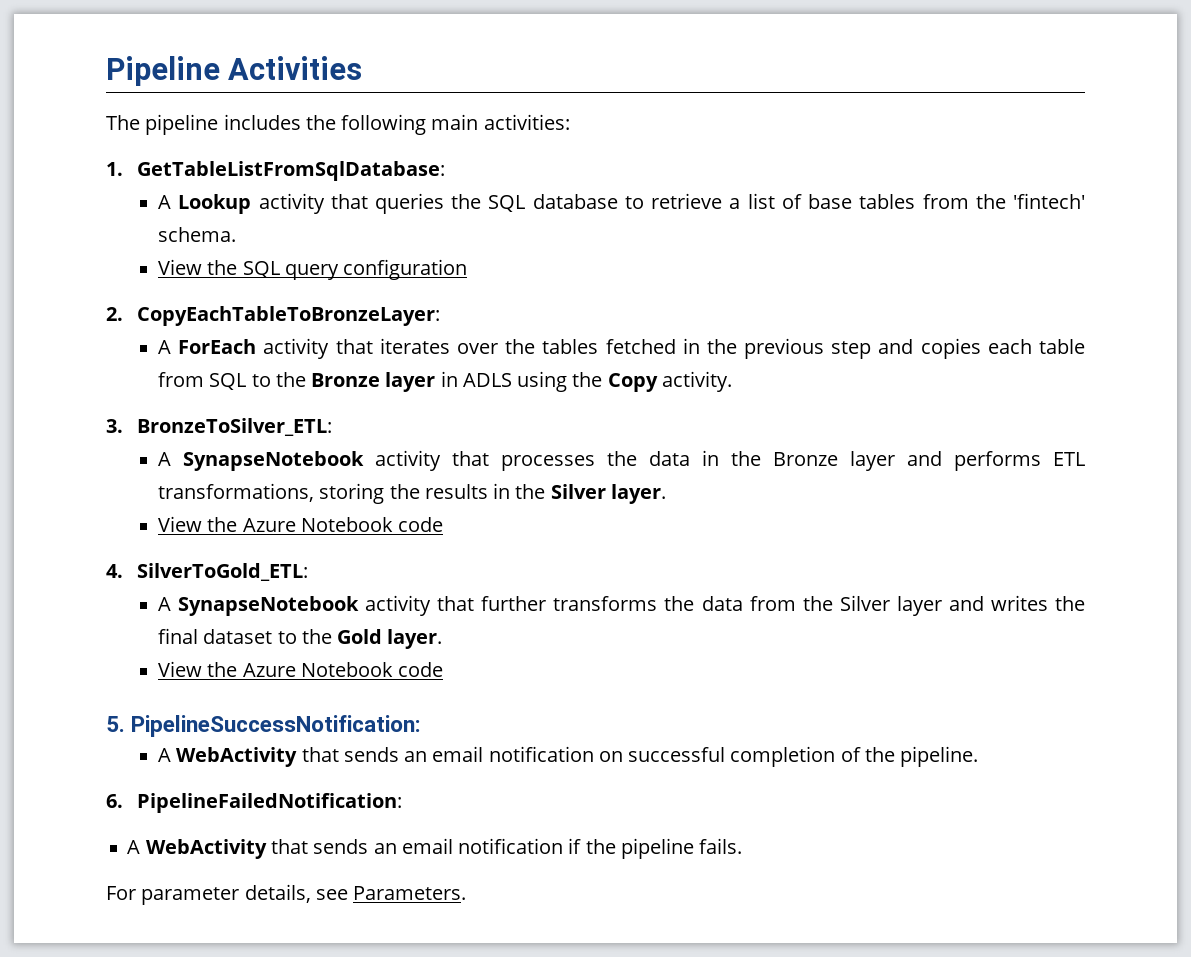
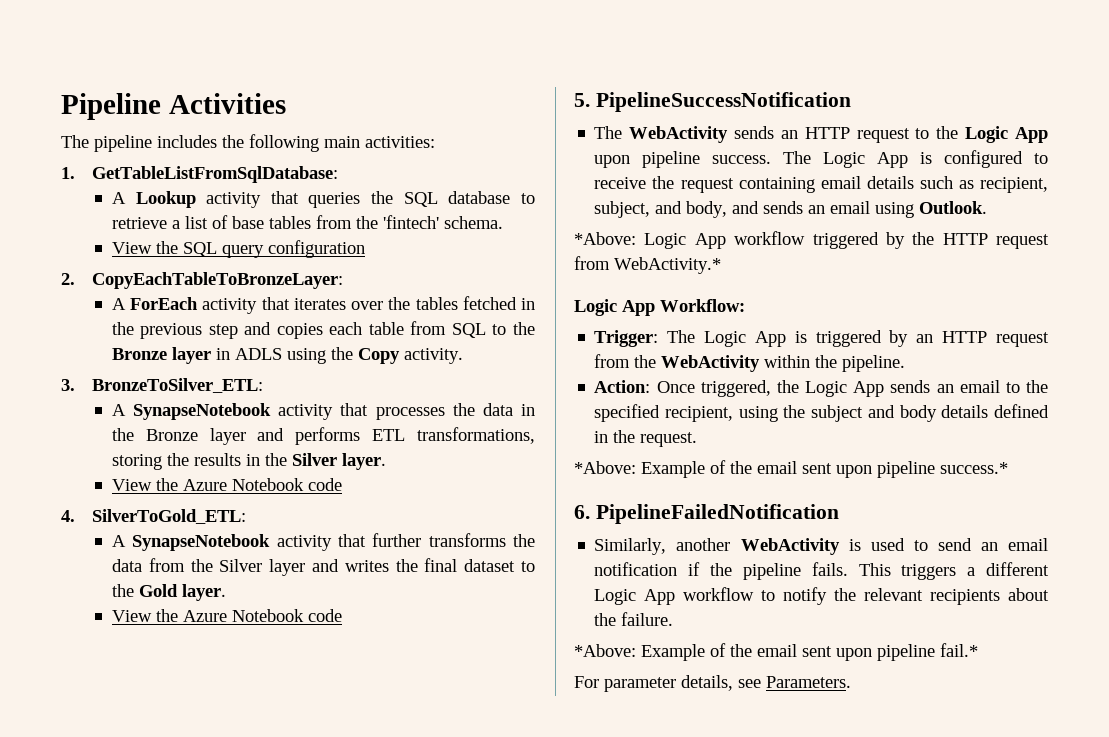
[131,715,422,737] [158,746,979,767] [106,793,402,813] [127,839,369,859] PipelineSuccessNotification: // A WebActivity that sends an email notification on successful completion of the pipeline. // 6. PipelineFailedNotification: // A WebActivity that sends -> [595,92,851,112] [594,126,1048,143] [594,150,1048,168] [594,176,1048,193] [594,201,988,218] [574,231,1049,249] [574,256,721,274] [574,299,745,316] [594,330,1049,347] [594,354,906,372] [594,380,1048,397] [594,404,1049,422] [594,430,698,447] [574,460,1008,478] [574,504,839,524] [594,538,972,555] PipelineSuccessNotification // The WebActivity sends an HTTP request to the Logic App upon pipeline success. The Logic App is configured to receive the request containing email details such as recipient, subject, and body, and sends an email using Outlook. // *Above: Logic App workflow triggered by the HTTP request from WebActivity.* // Logic App Workflow: // Trigger: The Logic App is triggered by an HTTP request from the WebActivity within the pipeline. // Action: Once triggered, the Logic App sends an email to the specified recipient, using the subject and body details defined in the request. // *Above: Example of the email sent upon pipeline success.* // 6. PipelineFailedNotification // Similarly, another WebActivity is used to send
(743, 846) none -> [858,562,1049,580] [594,587,1049,605] [594,612,674,626] [574,643,978,661] This triggers a different Logic App workflow to notify the relevant recipients about the failure. // *Above: Example of the email sent upon pipeline fail.*

